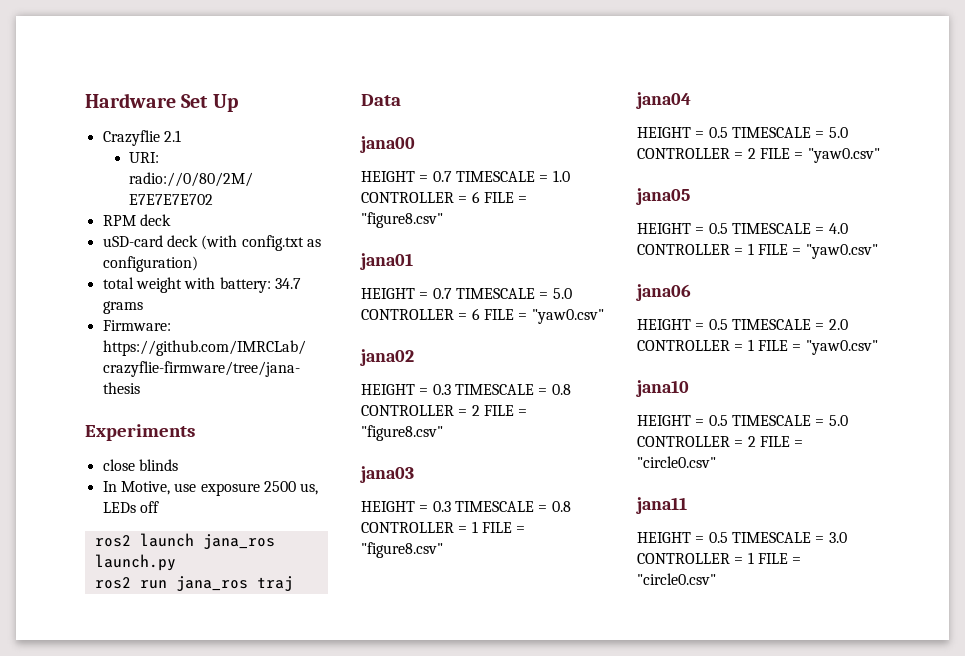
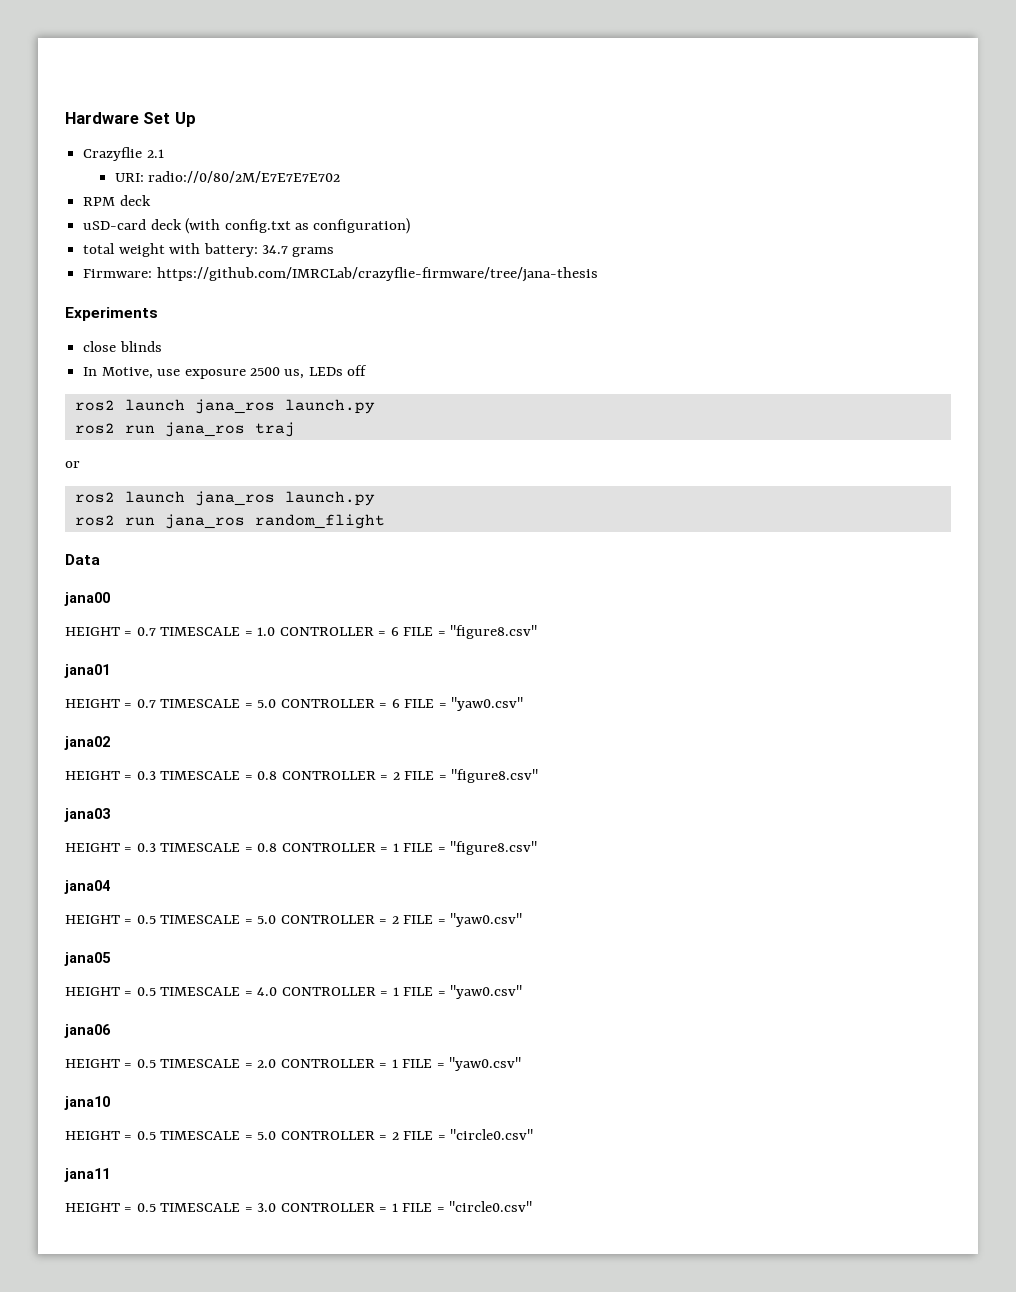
(293, 583) none -> [65,461,80,468] [74,491,375,506] [74,514,385,529] // or // ros2 launch jana_ros launch.py // ros2 run jana_ros random_flight

